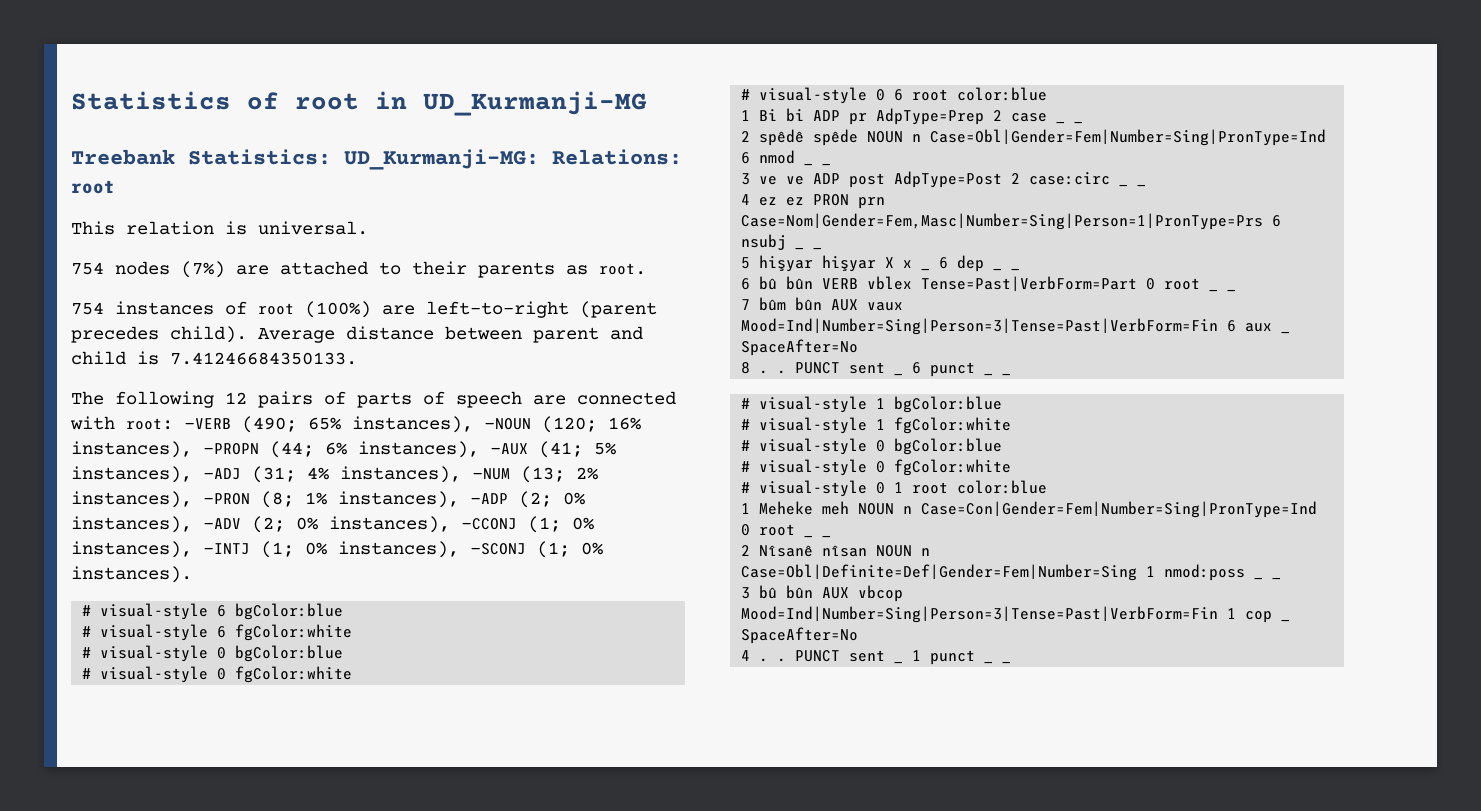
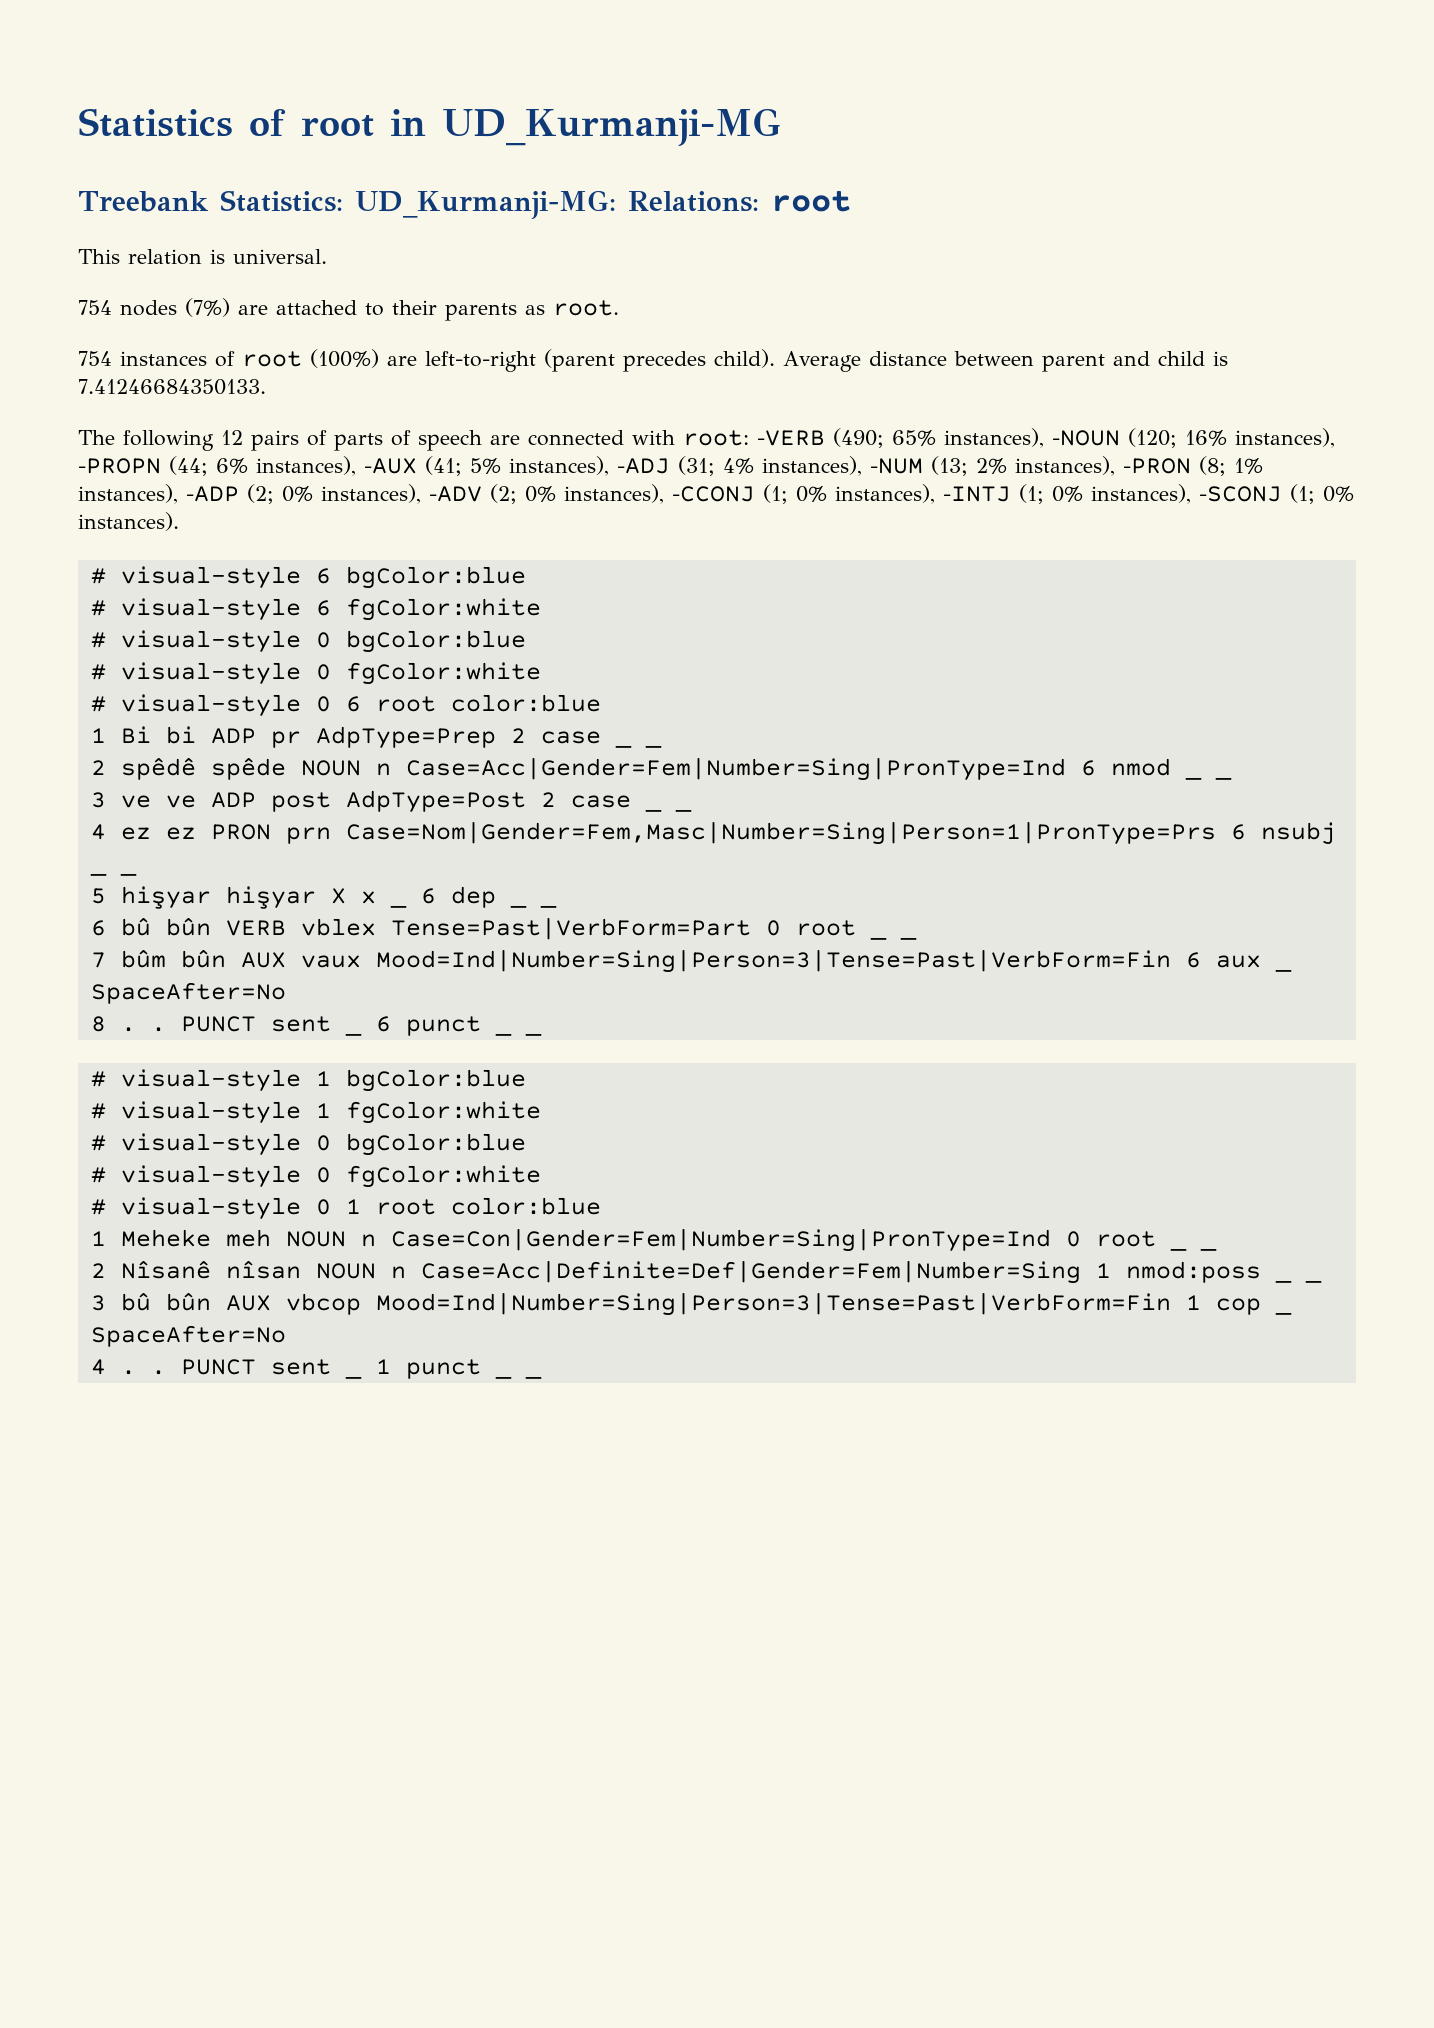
[930,129,1327,146] Case=Obl|Gender=Fem|Number=Sing|PronType=Ind -> [405,757,1066,781] Case=Acc|Gender=Fem|Number=Sing|PronType=Ind
[1029,172,1111,185] case:circ -> [570,795,631,808] case
[741,564,1138,581] Case=Obl|Definite=Def|Gender=Fem|Number=Sing -> [420,1260,1081,1284] Case=Acc|Definite=Def|Gender=Fem|Number=Sing

